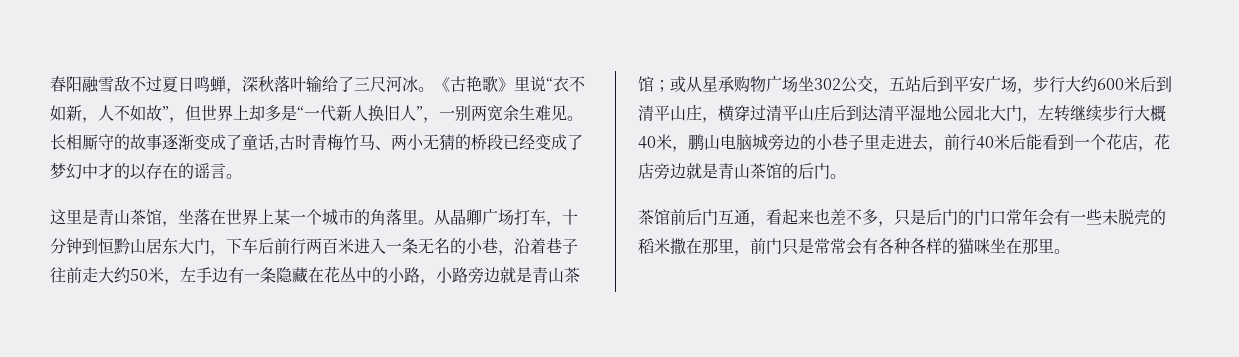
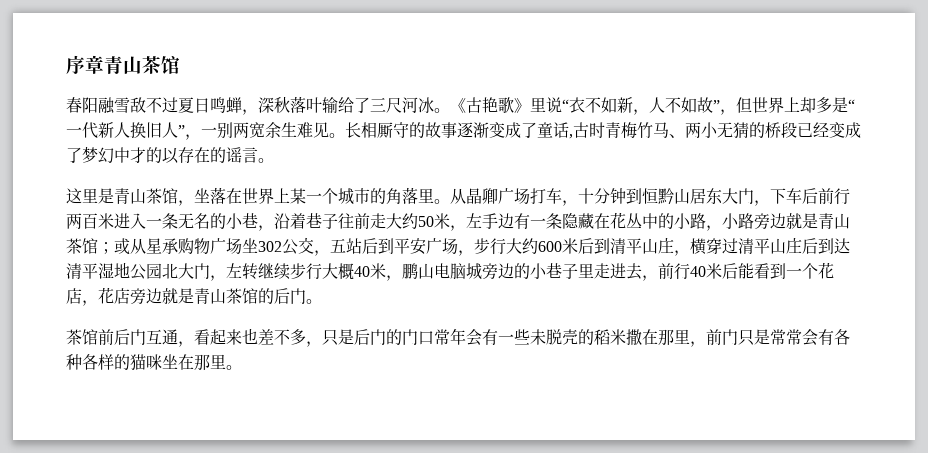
(50, 84) none -> [66,55,180,74] 序章青山茶馆 //

